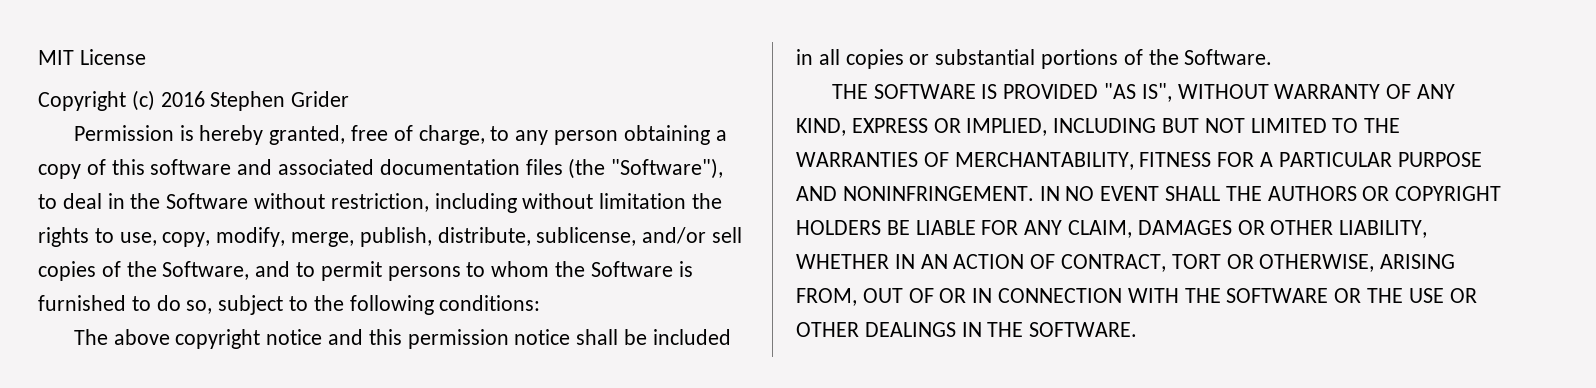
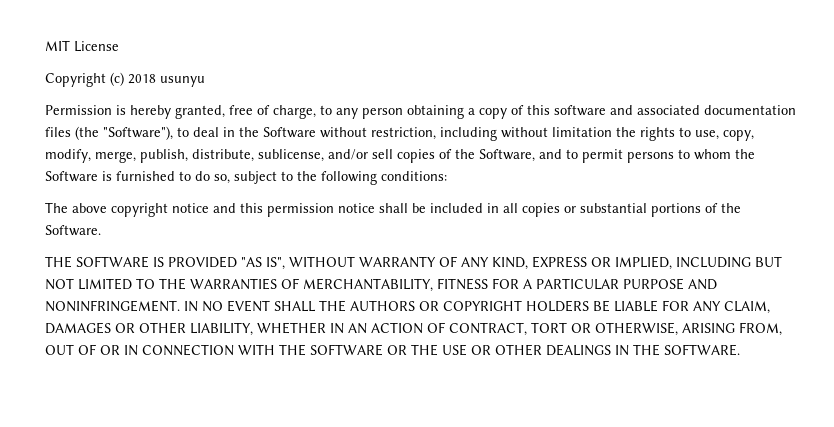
[160,91,350,111] 2016 Stephen Grider -> [128,74,205,87] 2018 usunyu

